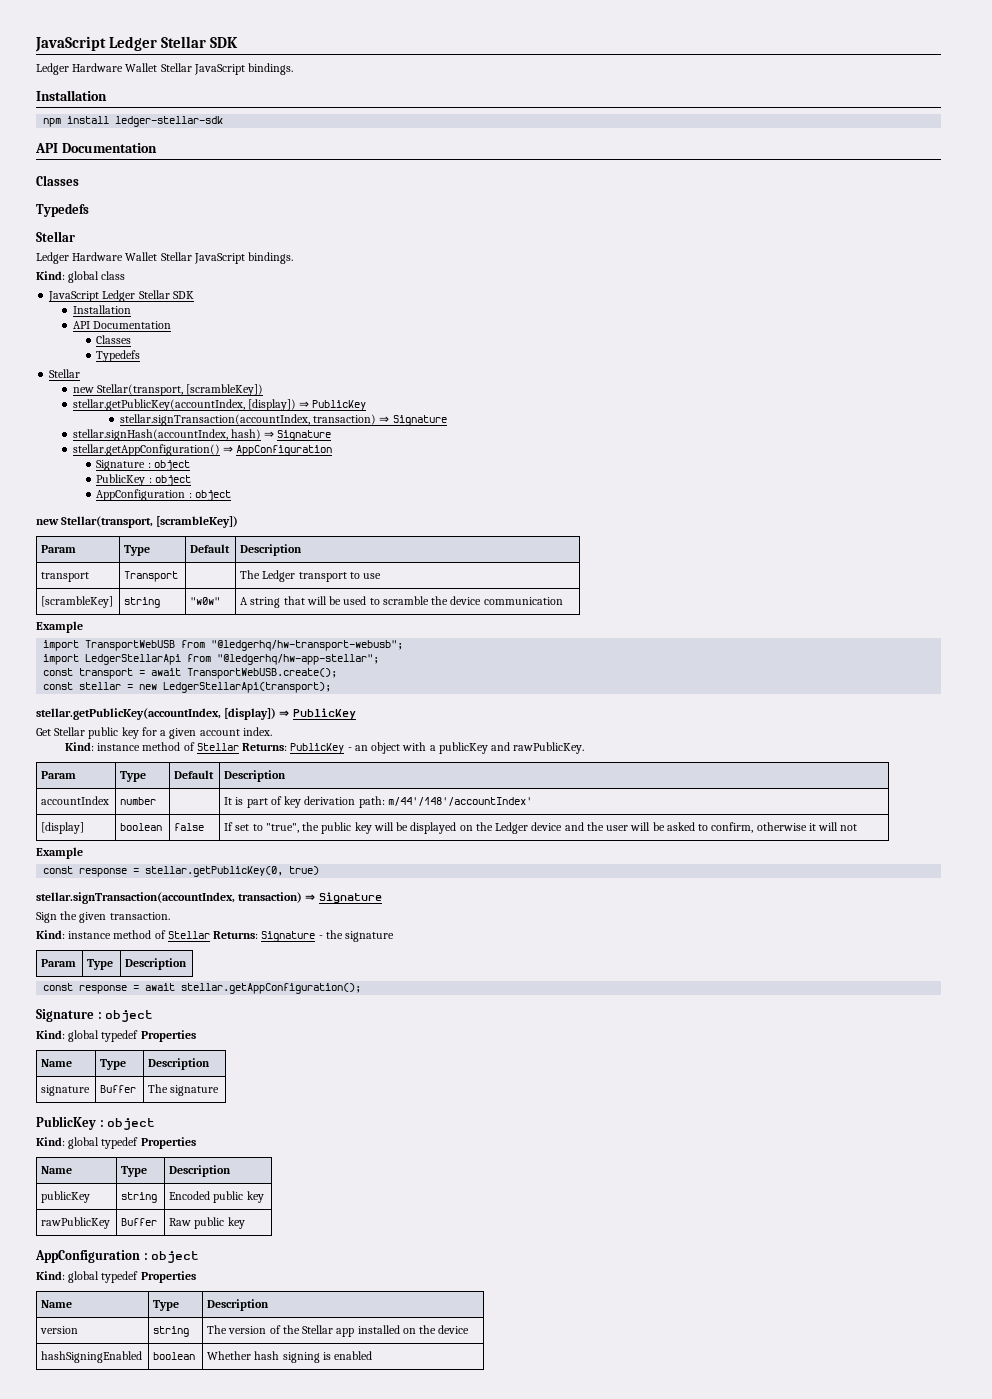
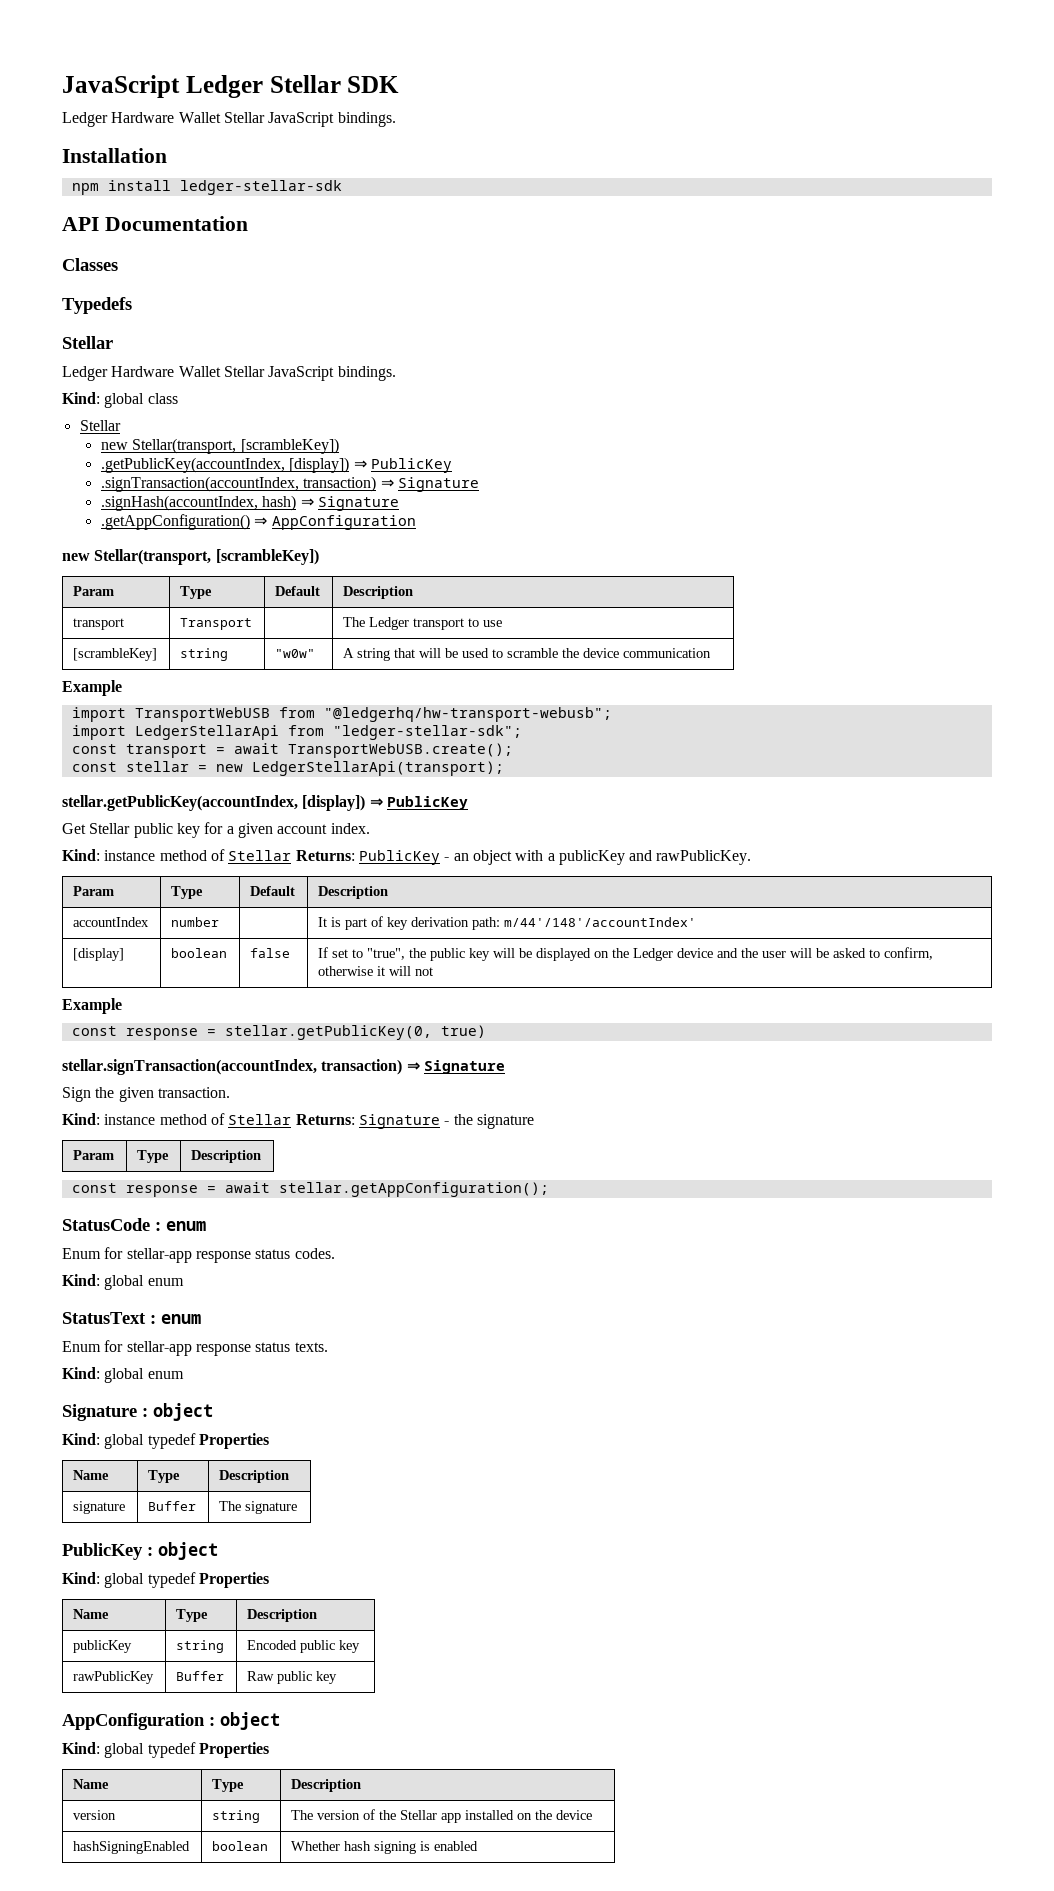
[48,290,194,302] [72,305,131,314] [72,321,172,329] [96,335,132,344] [96,350,141,362] // JavaScript Ledger Stellar SDK // Installation // API Documentation // Classes // Typedefs -> (178, 398) none
[72,399,367,411] [119,414,447,426] [72,429,228,441] stellar.getPublicKey(accountIndex, [display]) ⇒ PublicKey // stellar.signTransaction(accountIndex, transaction) ⇒ Signature // stellar.signHash(accountIndex, -> [100,457,452,473] [100,476,479,492] [100,495,258,511] .getPublicKey(accountIndex, [display]) ⇒ PublicKey // .signTransaction(accountIndex, transaction) ⇒ Signature // .signHash(accountIndex,
[72,444,220,456] stellar.getAppConfiguration() -> [100,514,250,530] .getAppConfiguration()
[96,460,190,471] [96,474,191,486] [96,489,231,501] // Signature : object // PublicKey : object // AppConfiguration : object -> (416, 522) none
[217,654,380,665] "@ledgerhq/hw-app-stellar"; -> [332,725,522,740] "ledger-stellar-sdk";
(362, 988) none -> [62,1218,206,1231] [62,1247,335,1263] [62,1274,184,1290] [62,1312,201,1324] [62,1340,328,1356] [62,1367,184,1383] // StatusCode : enum // Enum for stellar-app response status codes. // Kind: global enum // StatusText : enum // Enum for stellar-app response status texts. // Kind: global enum

